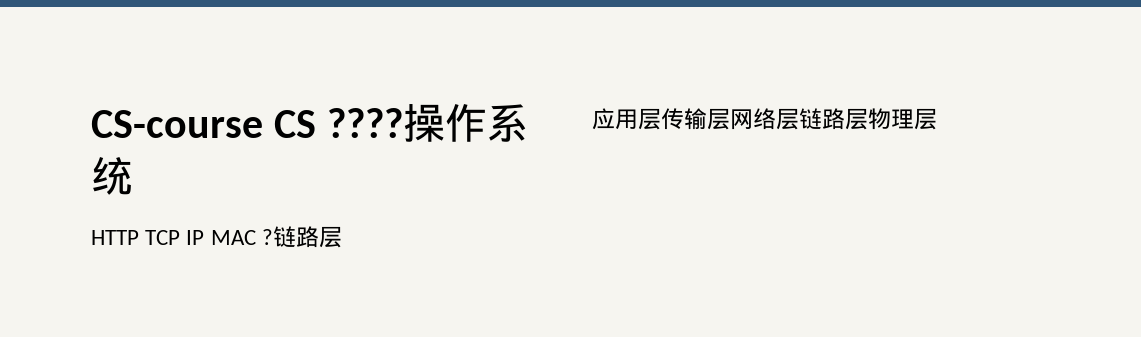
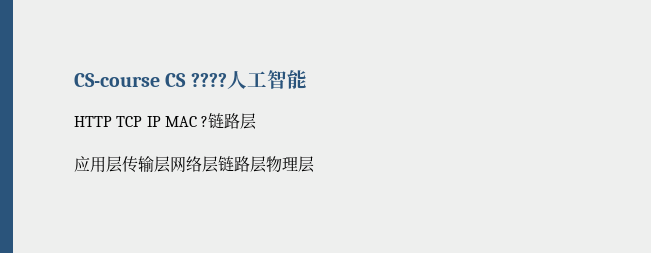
[403,104,530,142] [91,157,133,195] 操作系统 -> [226,70,307,89] 人工智能

